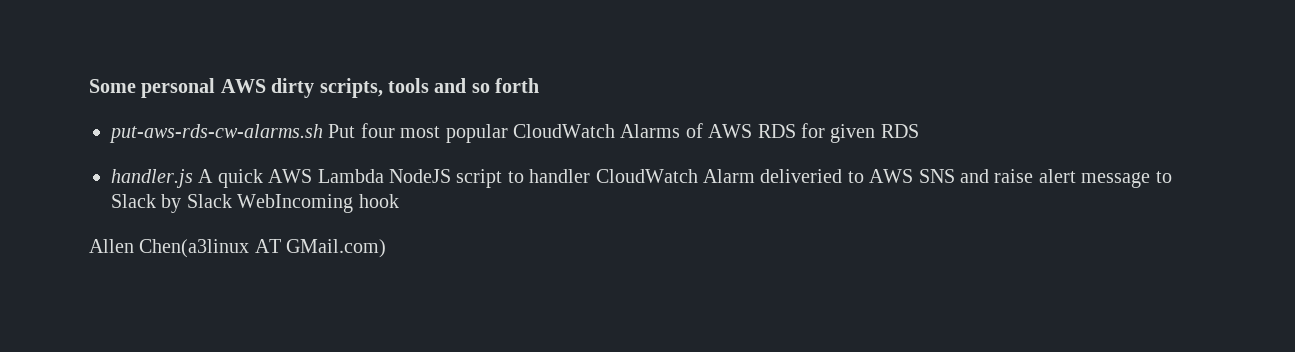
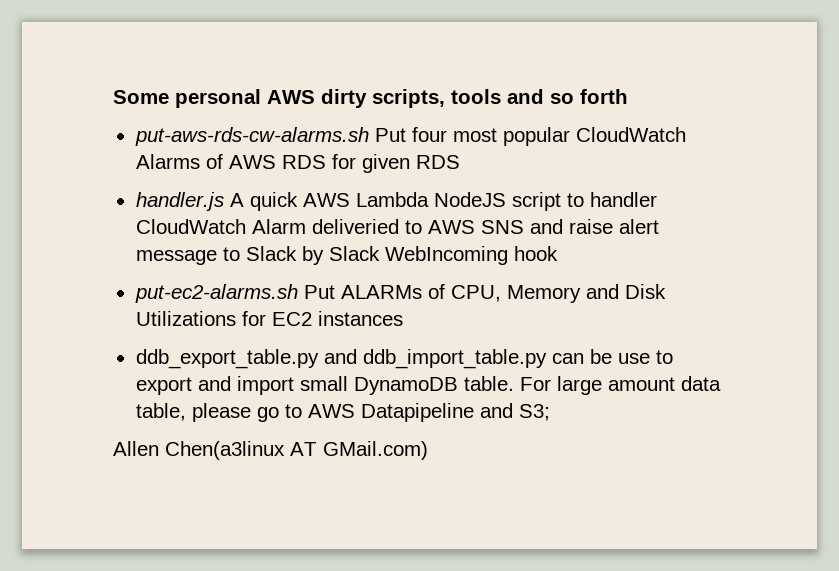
(399, 201) none -> [134,284,666,303] [135,311,403,326] [135,349,673,369] [135,376,721,395] [135,403,550,422] // put-ec2-alarms.sh Put ALARMs of CPU, Memory and Disk Utilizations for EC2 instances // ddb_export_table.py and ddb_import_table.py can be use to export and import small DynamoDB table. For large amount data table, please go to AWS Datapipeline and S3;

